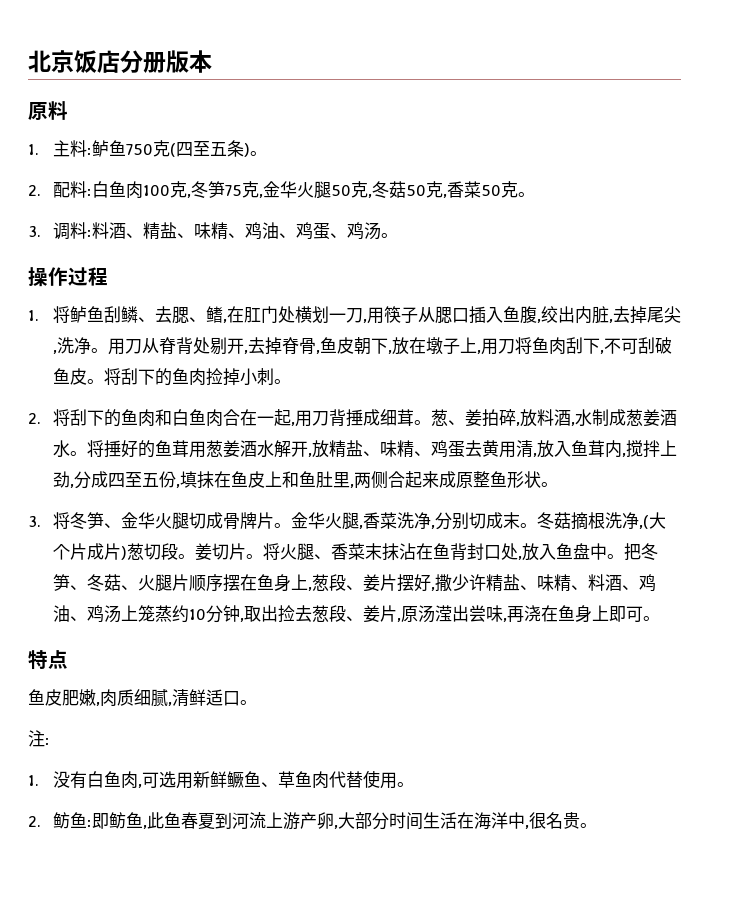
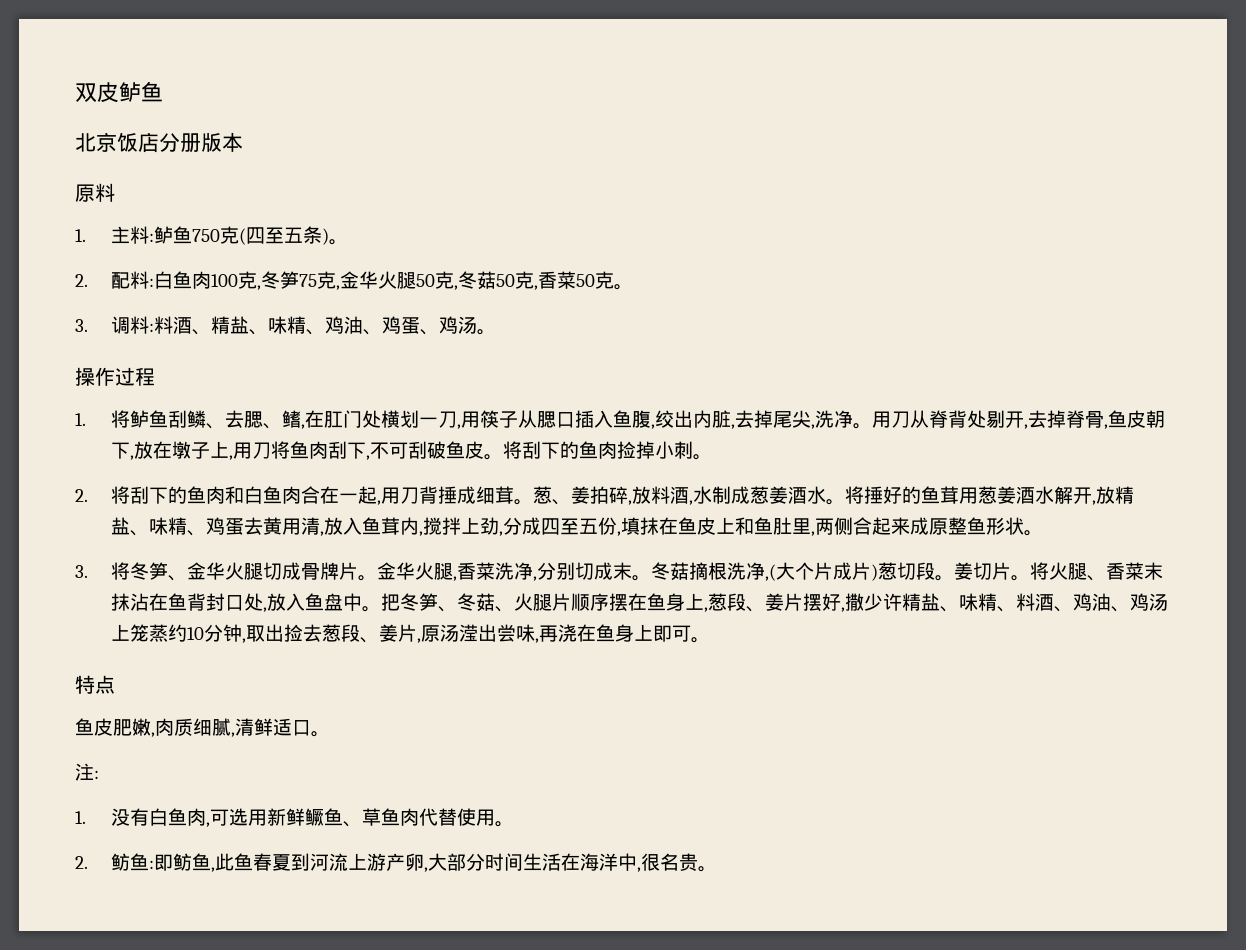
(28, 61) none -> [75,81,163,103] 双皮鲈鱼 //

